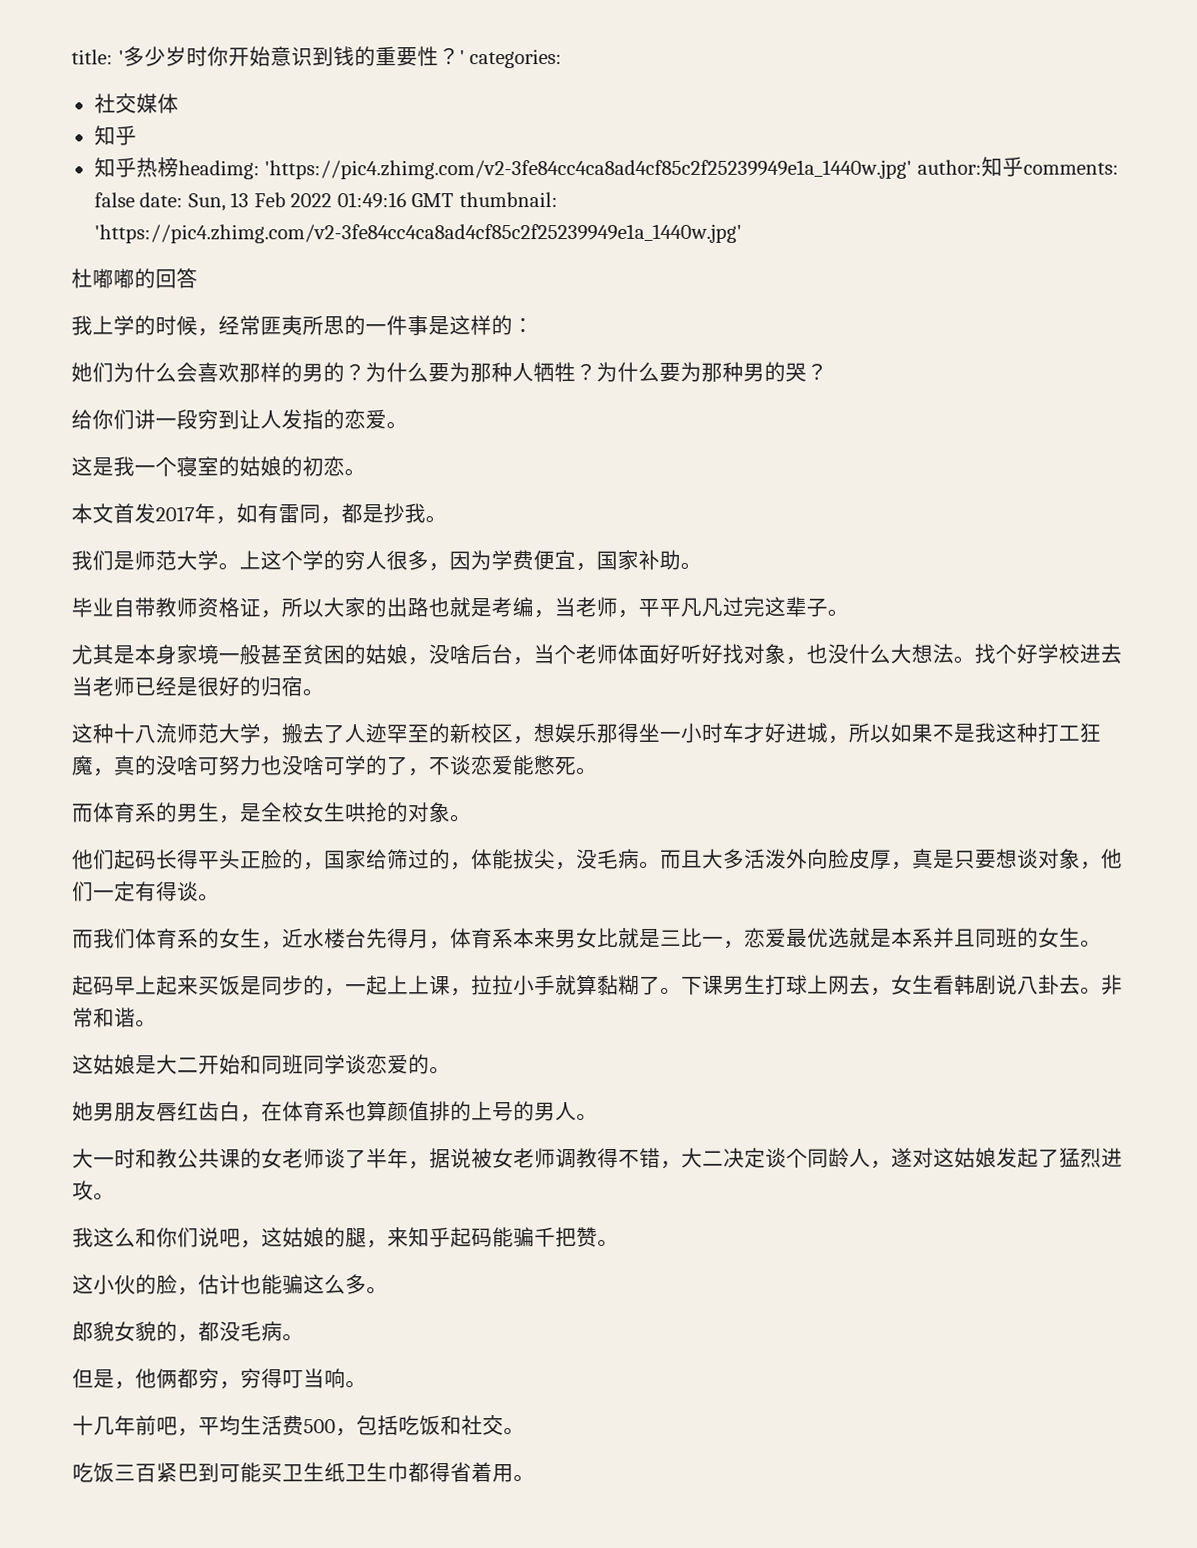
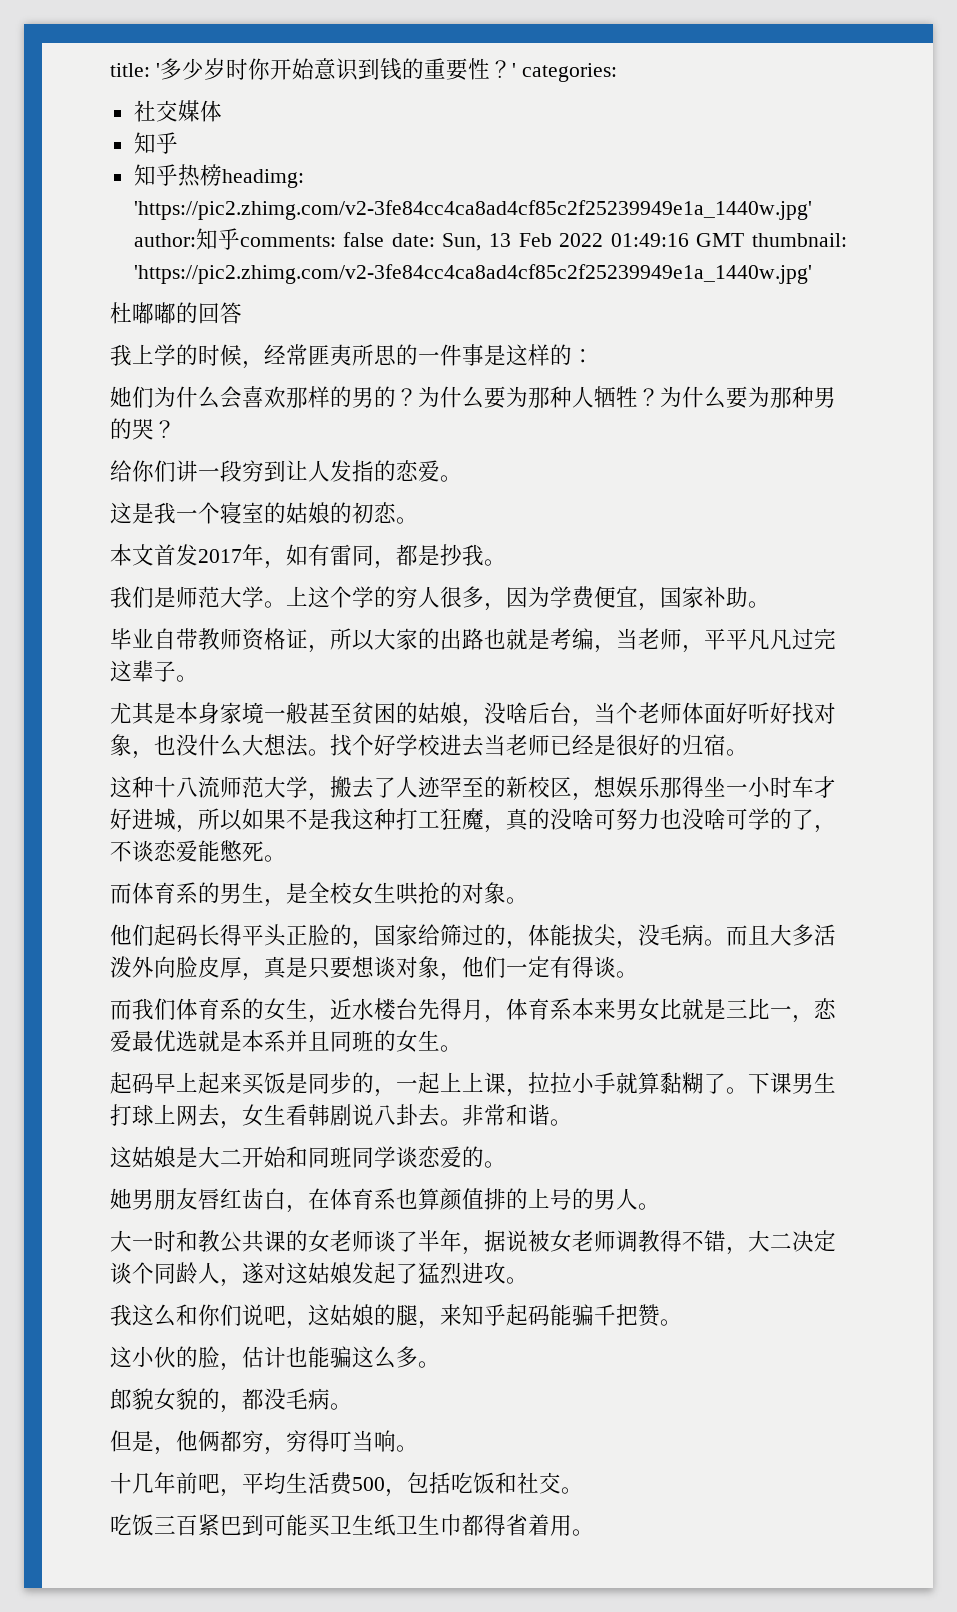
[264,159,913,180] 'https://pic4.zhimg.com/v2-3fe84cc4ca8ad4cf85c2f25239949e1a_1440w.jpg' -> [133,200,812,220] 'https://pic2.zhimg.com/v2-3fe84cc4ca8ad4cf85c2f25239949e1a_1440w.jpg'
[93,223,742,244] 'https://pic4.zhimg.com/v2-3fe84cc4ca8ad4cf85c2f25239949e1a_1440w.jpg' -> [133,264,812,284] 'https://pic2.zhimg.com/v2-3fe84cc4ca8ad4cf85c2f25239949e1a_1440w.jpg'

